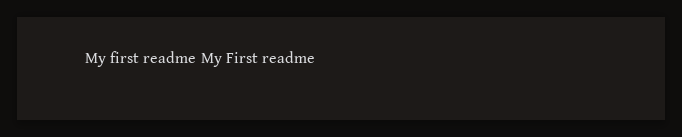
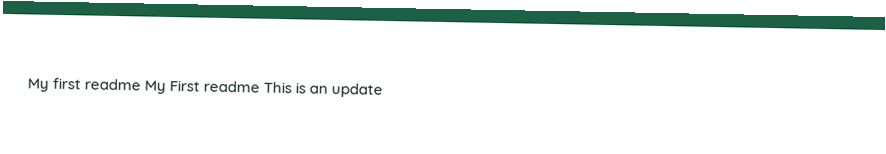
(315, 57) none -> [263,81,384,98] This is an update

